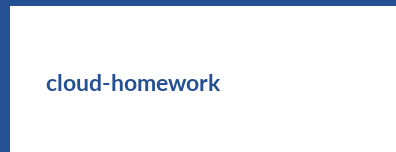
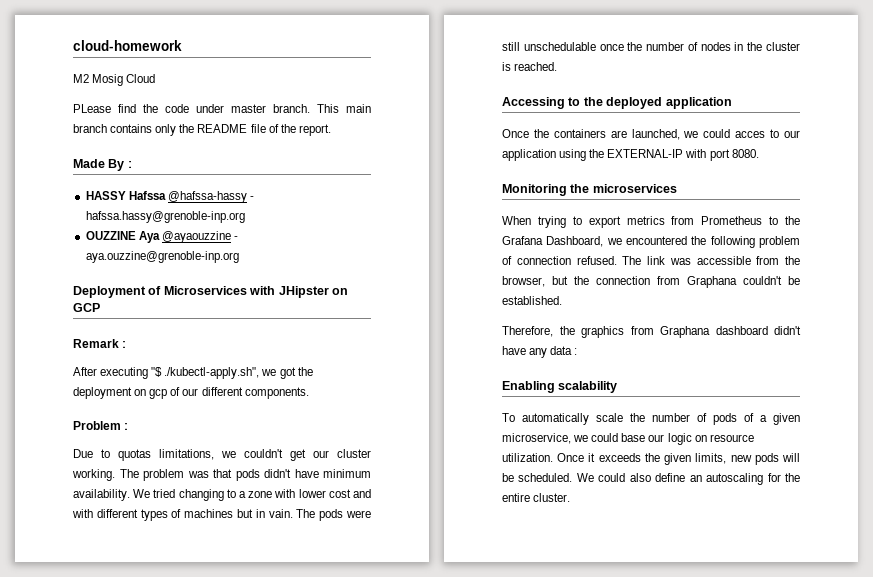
(221, 82) none -> [73,74,156,86] [73,104,371,113] [73,124,331,136] [73,159,132,171] [85,191,254,203] [85,211,245,223] [85,231,238,243] [85,251,239,263] [73,286,348,298] [73,303,100,312] [73,339,127,348] [73,367,313,379] [73,387,309,399] [73,421,129,430] [73,449,371,461] [72,469,371,481] [73,489,371,501] [72,509,372,521] [502,42,800,51] [502,62,558,71] [502,97,732,109] [502,129,800,140] [502,149,759,161] [502,184,677,196] [502,216,800,228] [502,236,800,248] [502,256,800,265] [502,276,800,288] [502,296,562,305] [502,326,801,338] [502,346,578,358] [502,381,618,393] [502,413,800,425] [502,433,754,445] [502,453,800,465] [502,473,800,485] [502,493,571,502] // M2 Mosig Cloud // PLease find the code under master branch. This main branch contains only the README file of the report. // Made By : // HASSY Hafssa @hafssa-hassy - hafssa.hassy@grenoble-inp.org // OUZZINE Aya @ayaouzzine - aya.ouzzine@grenoble-inp.org // Deployment of Microservices with JHipster on GCP // Remark : // After executing "$ ./kubectl-apply.sh", we got the deployment on gcp of our different components. // Problem : // Due to quotas limitations, we couldn't get our cluster working. The problem was that pods didn't have minimum availability. We tried changing to a zone with lower cost and with different types of machines but in vain. The pods were still unschedulable once the number of nodes in the cluster is reached. // Accessing to the deployed application // Once the containers are launched, we could acces to our application using the EXTERNAL-IP with port 8080. // Monitoring the microservices // When trying to export metrics from Prometheus to the Grafana Dashboard, we encountered the following problem of connection refused. The link was accessible from the browser, but the connection from Graphana couldn't be established. // Therefore, the graphics from Graphana dashboard didn't have any data : // Enabling scalability // To automatically scale the number of pods of a given microservice, we could base our logic on resource utilization. Once it exceeds the given limits, new pods will be scheduled. We could also define an autoscaling for the entire cluster.

